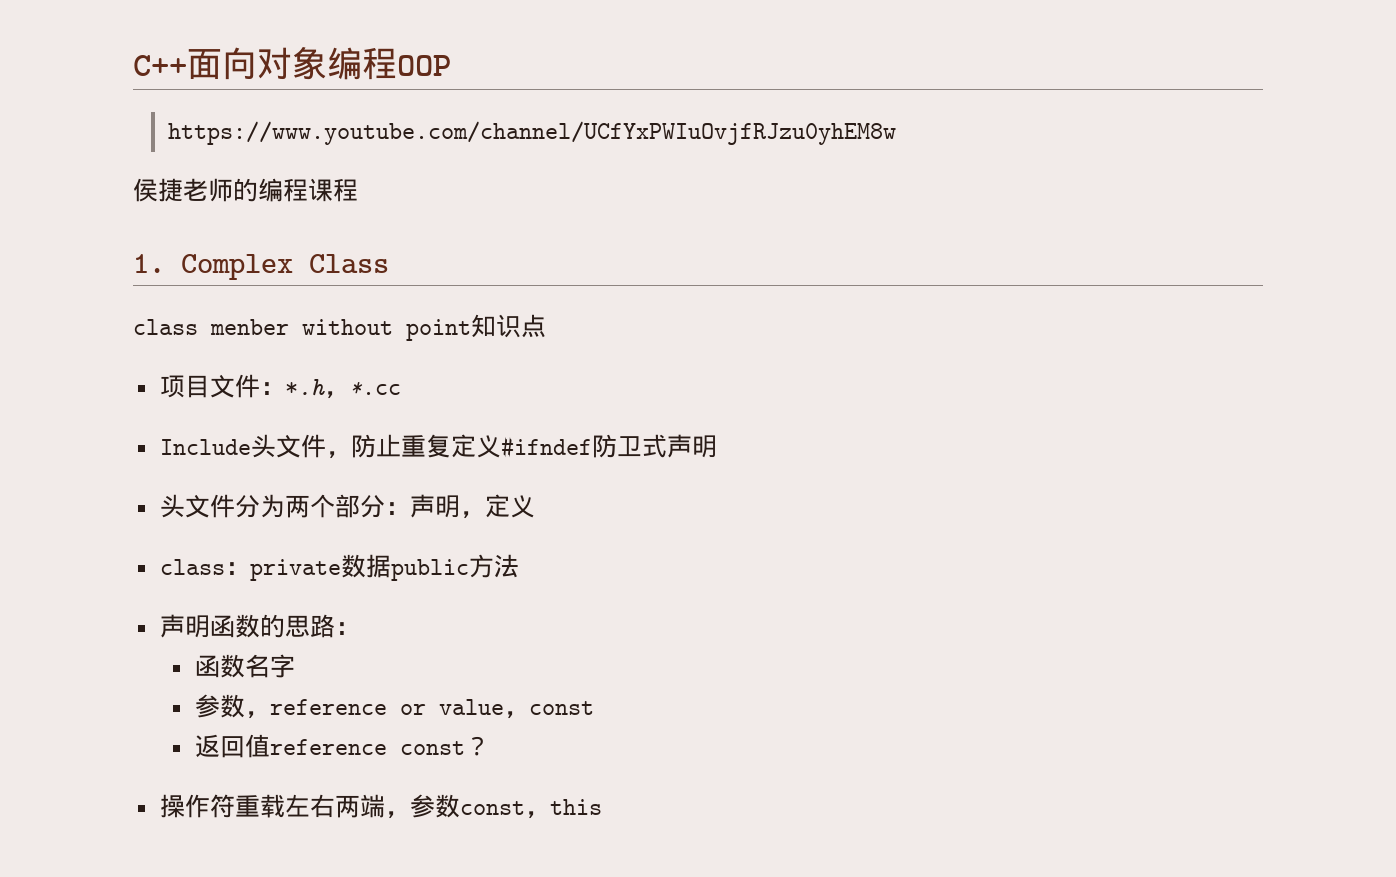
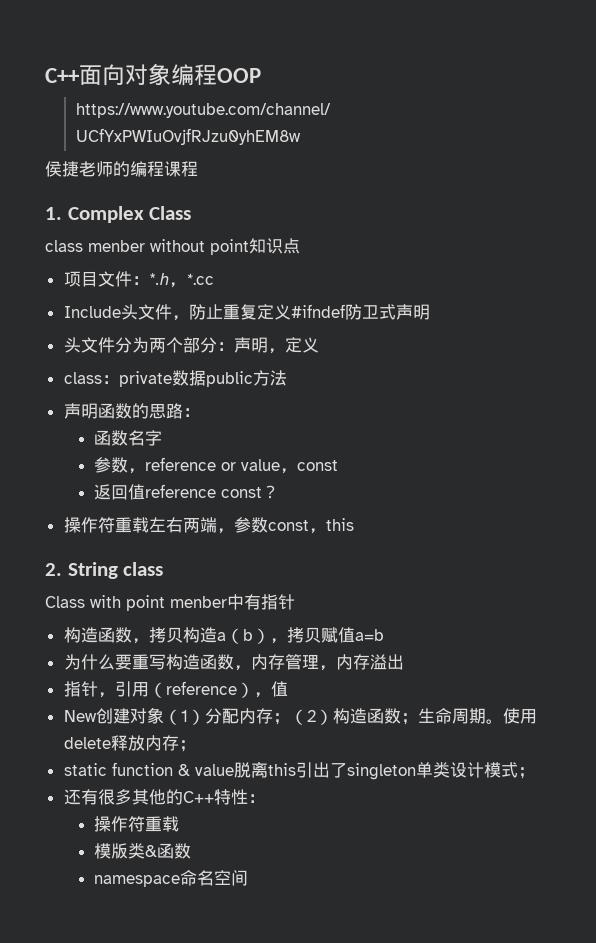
(602, 807) none -> [45,562,164,579] [45,594,295,611] [63,627,384,644] [63,654,404,671] [63,681,288,698] [63,707,537,725] [63,735,196,752] [63,762,535,780] [63,789,265,805] [94,816,180,832] [94,843,192,859] [94,870,249,887] // 2. String class // Class with point menber中有指针 // 构造函数，拷贝构造a（b），拷贝赋值a=b // 为什么要重写构造函数，内存管理，内存溢出 // 指针，引用（reference），值 // New创建对象（1）分配内存；（2）构造函数；生命周期。使用delete释放内存； // static function & value脱离this引出了singleton单类设计模式； // 还有很多其他的C++特性： // 操作符重载 // 模版类&函数 // namespace命名空间

